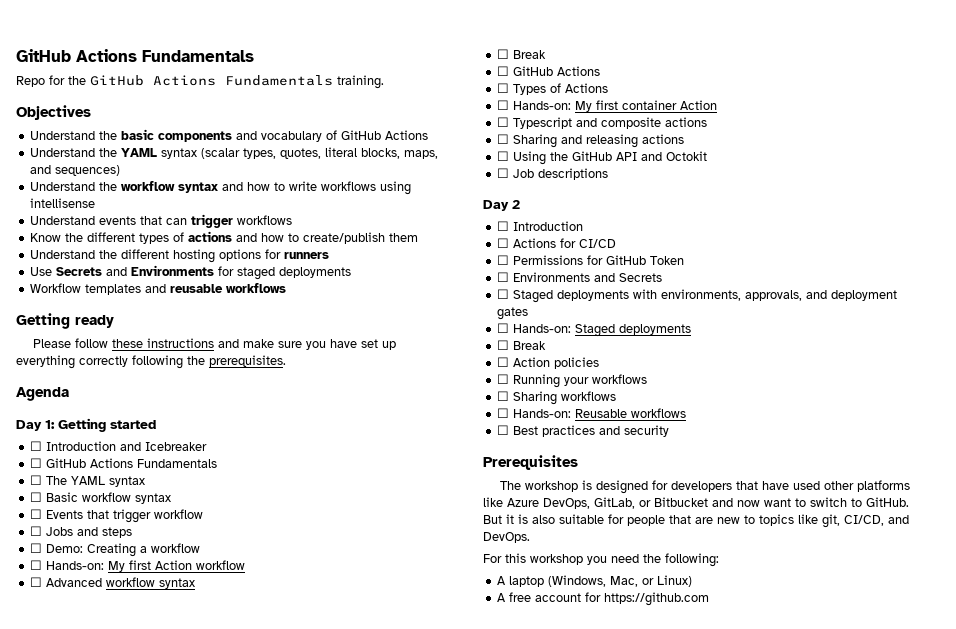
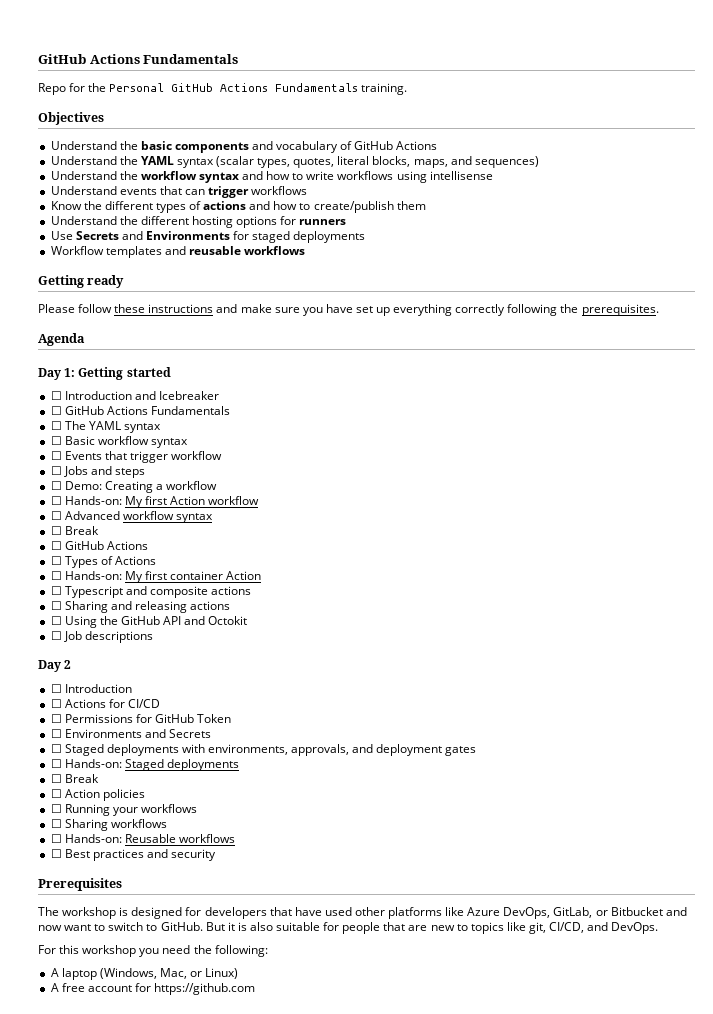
(86, 80) none -> [109,83,165,92] Personal

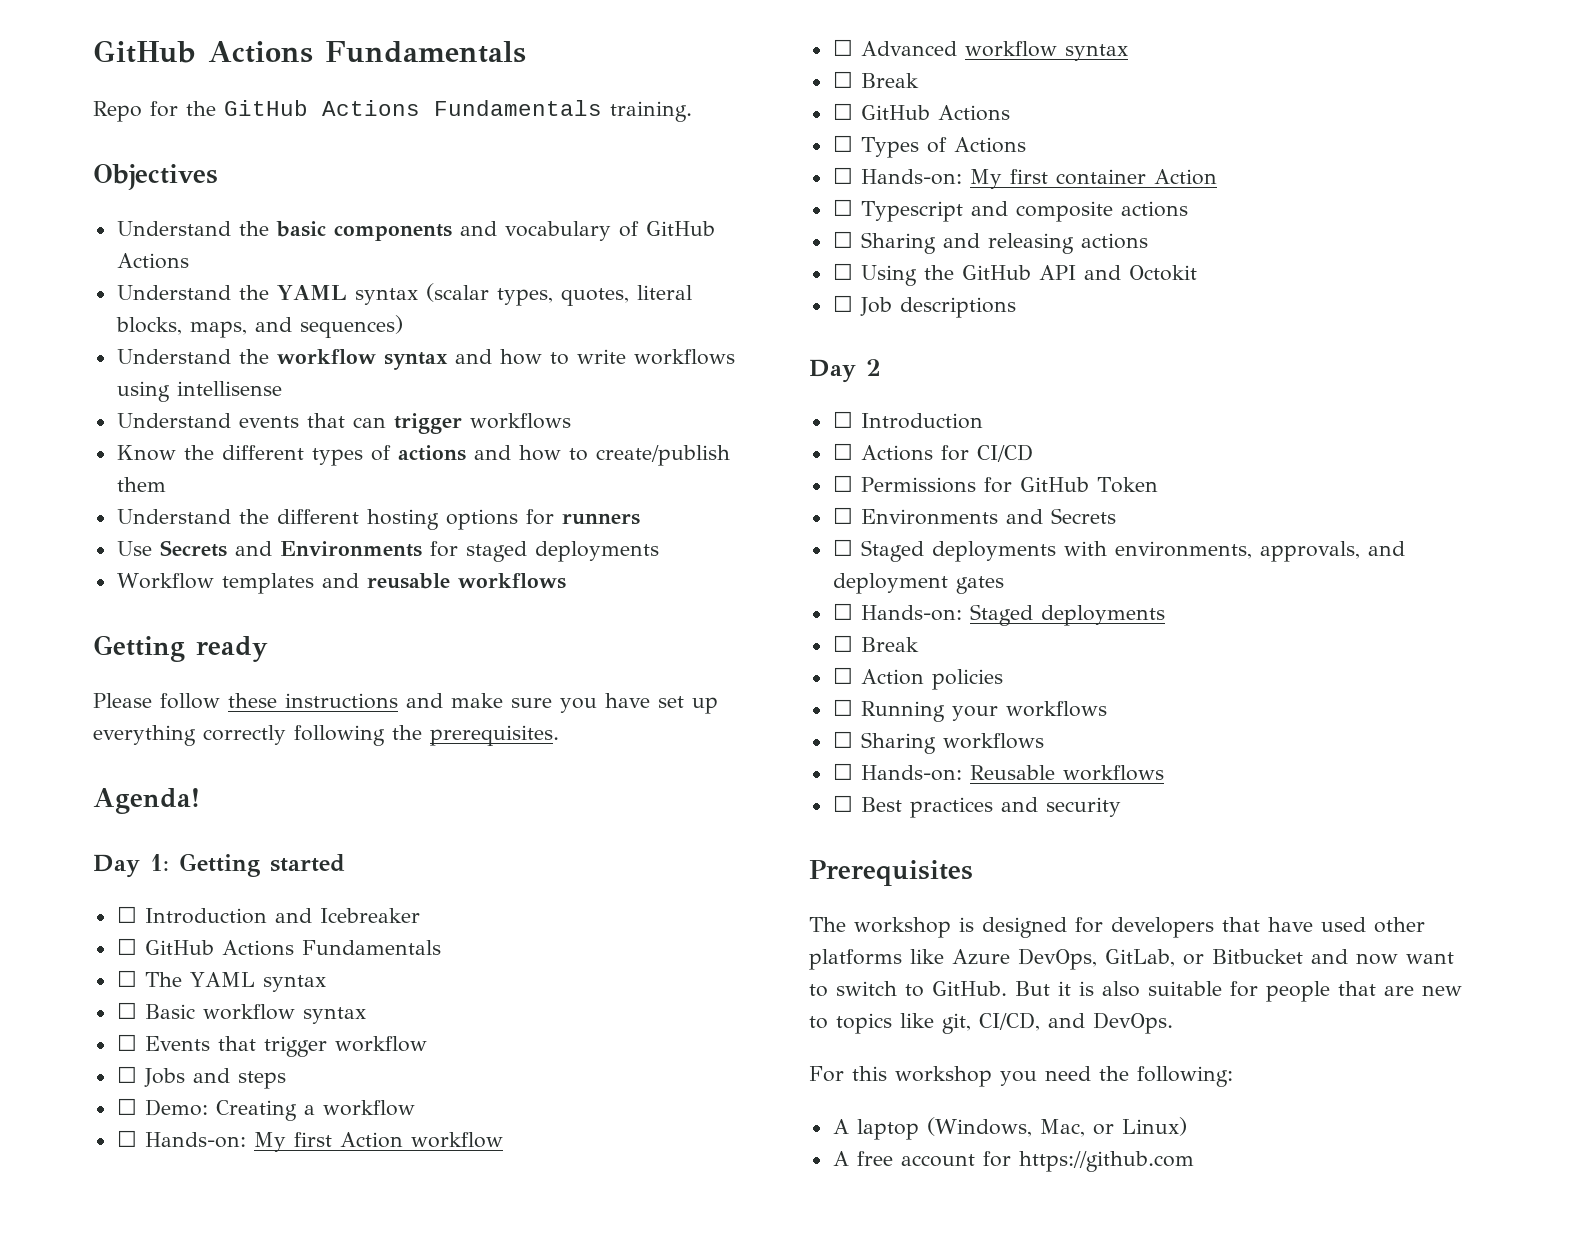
[109,83,165,92] Personal -> (216, 108) none
[38,333,85,346] Agenda -> [93,788,200,814] Agenda!

